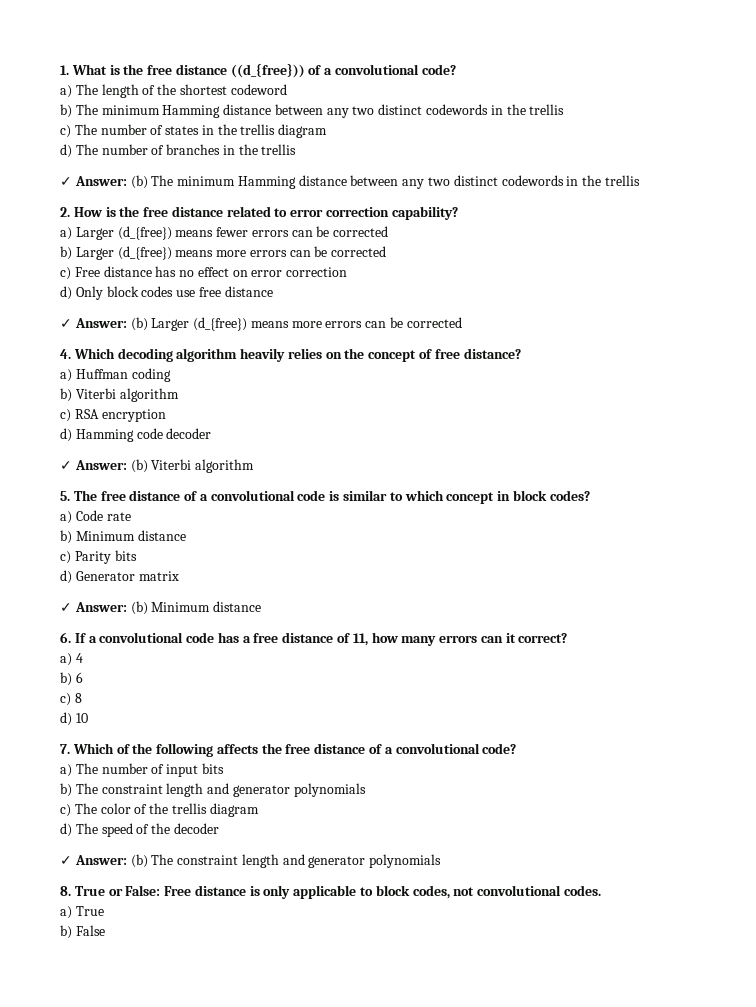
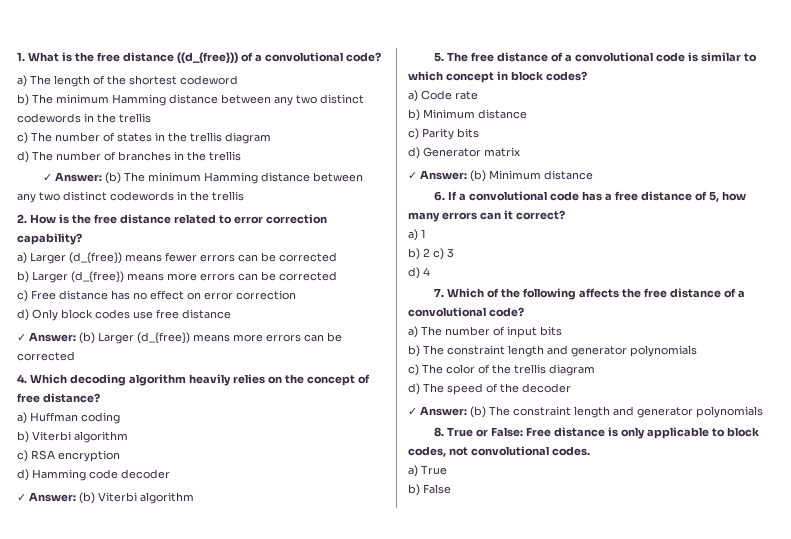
[352,633,368,646] 11, -> [708,191,719,202] 5,
[75,653,83,663] [60,672,83,686] [60,693,82,706] [60,712,88,726] 4 // b) 6 // c) 8 // d) 10 -> [421,229,426,238] [408,248,454,260] [408,267,430,279] 1 // b) 2 c) 3 // d) 4

